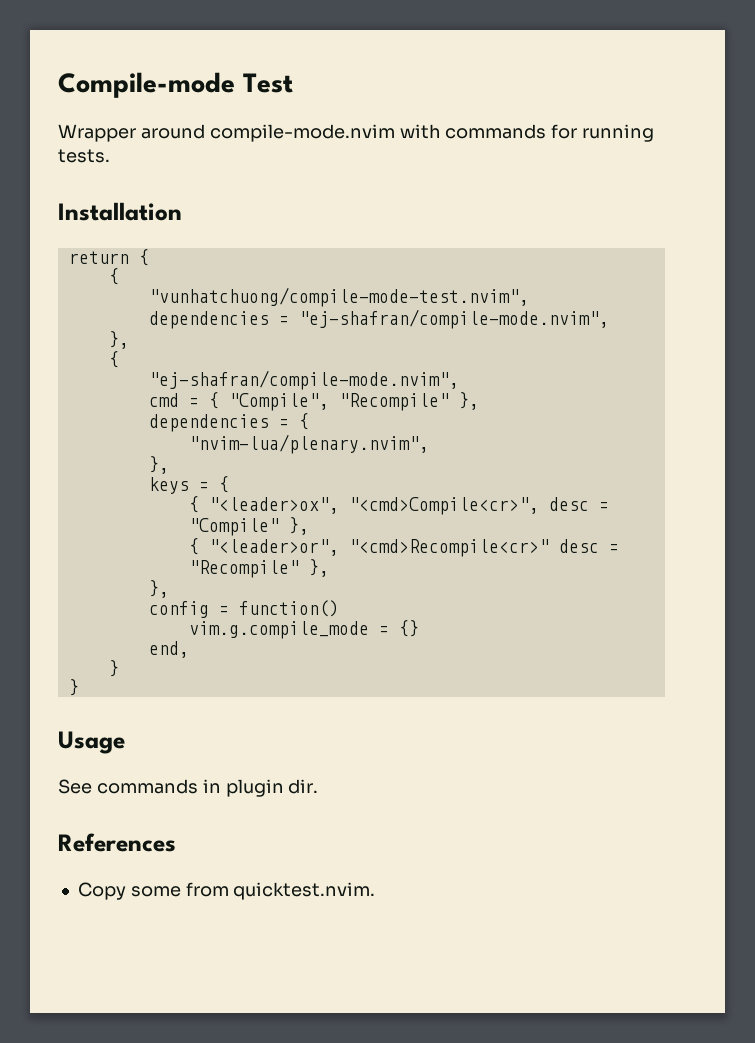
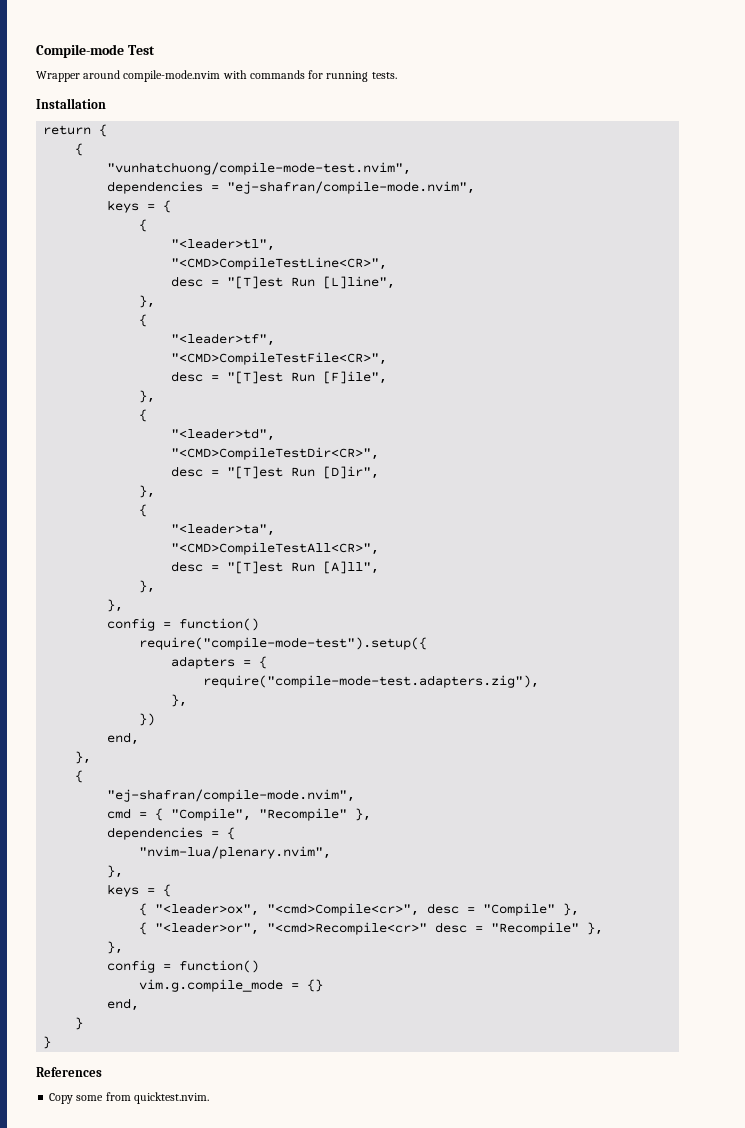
(609, 319) none -> [107,200,172,213] [139,219,148,232] [171,238,276,251] [171,257,388,270] [171,276,396,289] [139,295,156,308] [139,314,148,327] [171,333,276,346] [171,352,388,365] [171,371,388,384] [139,390,156,403] [139,409,148,422] [171,428,276,441] [171,447,380,460] [171,466,380,479] [139,485,156,498] [139,504,148,517] [171,523,276,536] [171,542,380,555] [171,561,380,574] [139,580,156,593] [107,599,124,612] [107,618,260,631] [139,637,428,650] [171,656,268,669] [203,675,540,688] [171,694,188,707] [139,713,156,726] [107,732,140,745] // keys = { // { // "<leader>tl", // "<CMD>CompileTestLine<CR>", // desc = "[T]est Run [L]line", // }, // { // "<leader>tf", // "<CMD>CompileTestFile<CR>", // desc = "[T]est Run [F]ile", // }, // { // "<leader>td", // "<CMD>CompileTestDir<CR>", // desc = "[T]est Run [D]ir", // }, // { // "<leader>ta", // "<CMD>CompileTestAll<CR>", // desc = "[T]est Run [A]ll", // }, // }, // config = function() // require("compile-mode-test").setup({ // adapters = { // require("compile-mode-test.adapters.zig"), // }, // }) // end,
[58,731,125,754] [58,779,319,797] // Usage // See commands in plugin dir. -> (52, 1042) none

